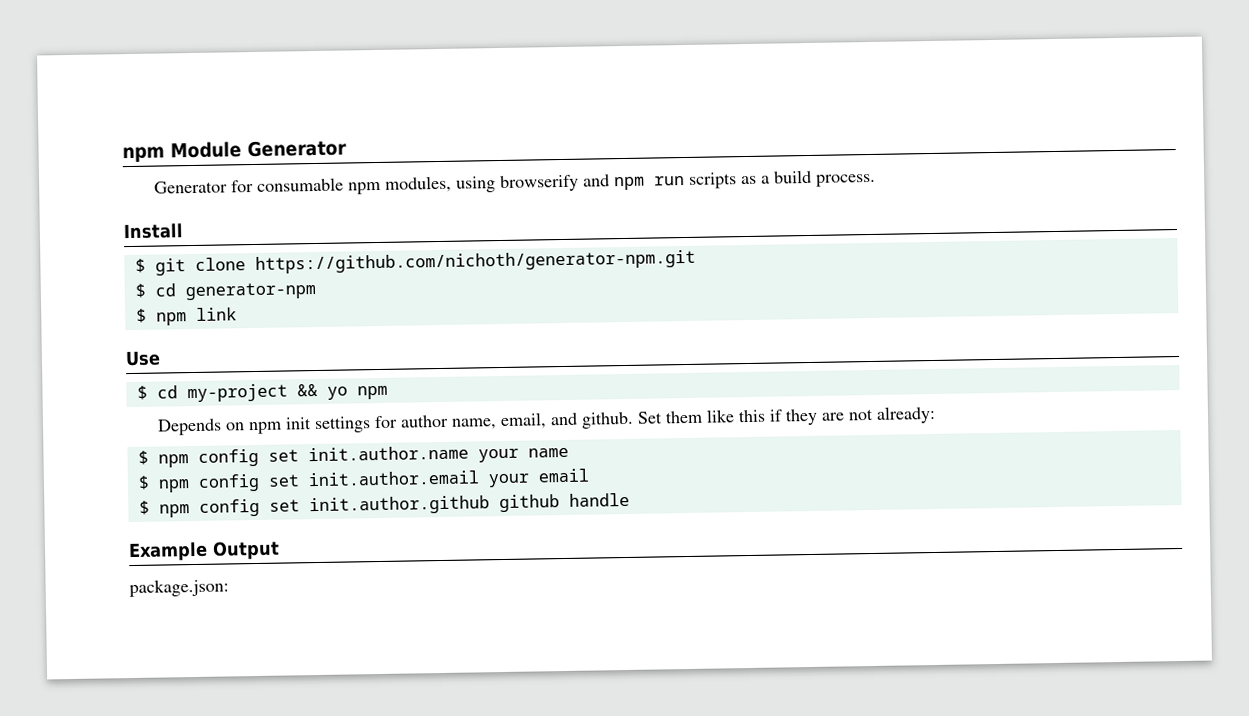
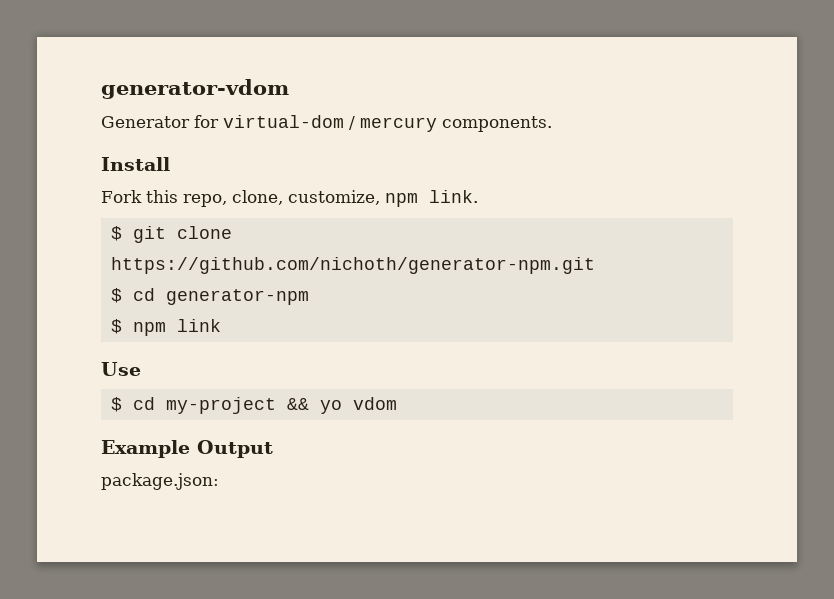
[122,139,347,163] npm Module Generator -> [101,79,289,99] generator-vdom
[256,169,876,195] [123,223,183,240] consumable npm modules, using browserify and npm run scripts as a build process. // Install -> [223,115,552,132] [101,157,170,171] [101,190,478,207] virtual-dom / mercury components. // Install // Fork this repo, clone, customize, npm link.
[356,385,388,400] [156,405,936,436] [137,445,569,468] [137,468,590,493] [138,492,630,518] npm // Depends on npm init settings for author name, email, and github. Set them like this if they are not already: // $ npm config set init.author.name your name // $ npm config set init.author.email your email // $ npm config set init.author.github github handle -> [352,397,397,410] vdom

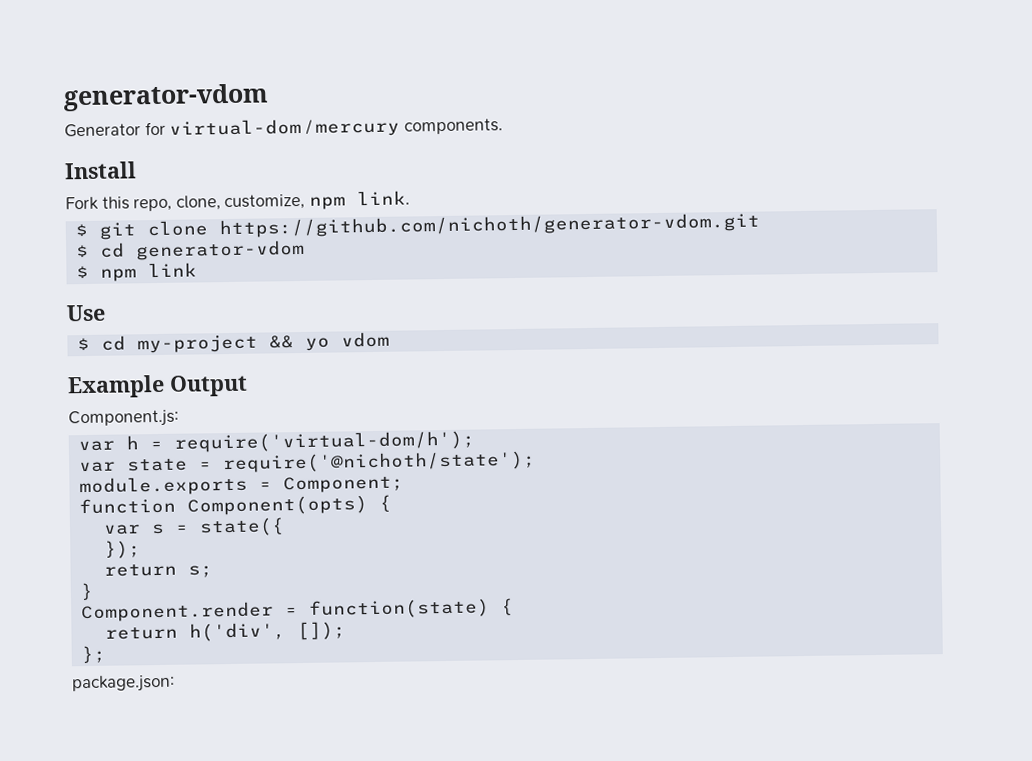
[110,257,595,274] [110,288,309,305] https://github.com/nichoth/generator-npm.git // $ cd generator-npm -> [219,212,761,239] [76,239,306,261] https://github.com/nichoth/generator-vdom.git // $ cd generator-vdom
(273, 449) none -> [68,409,179,428] [78,430,476,453] [79,450,537,474] [79,475,405,497] [79,494,393,516] [103,517,286,537] [104,540,142,559] [104,563,214,578] [80,582,95,601] [81,598,515,623] [105,621,347,642] [81,645,107,664] // Component.js: // var h = require('virtual-dom/h'); // var state = require('@nichoth/state'); // module.exports = Component; // function Component(opts) { // var s = state({ // }); // return s; // } // Component.render = function(state) { // return h('div', []); // };

